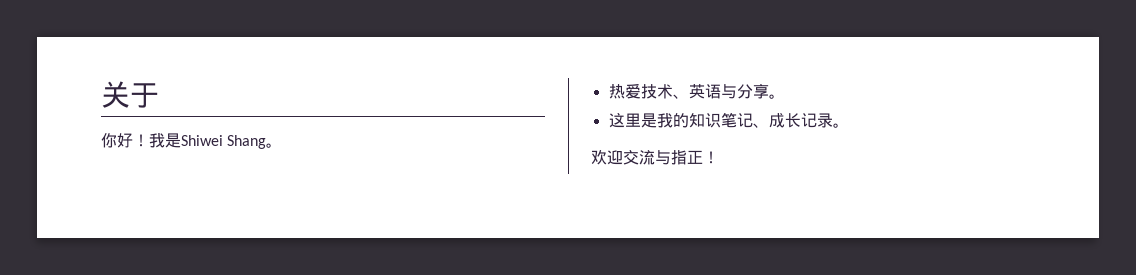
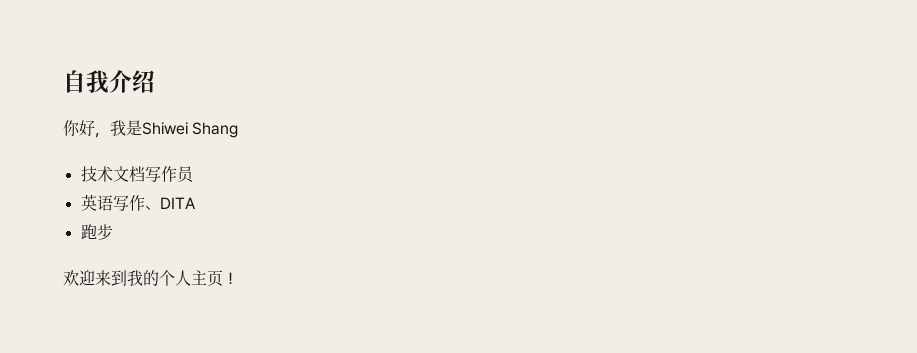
[101,81,159,108] 关于 -> [63,70,155,94] 自我介绍
[133,134,149,147] ！ -> [95,132,110,138] ，
[266,143,283,148] [608,84,785,99] [608,112,849,128] [591,149,703,165] 。 // 热爱技术、英语与分享。 // 这里是我的知识笔记、成长记录。 // 欢迎交流与指正 -> [80,166,194,183] [80,194,196,211] [80,224,113,240] [63,270,223,287] // 技术文档写作员 // 英语写作、DITA // 跑步 // 欢迎来到我的个人主页

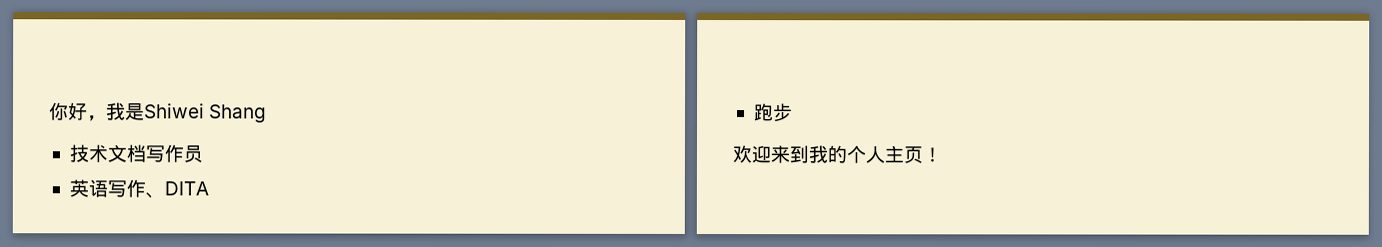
[63,70,155,94] 自我介绍 // -> (49, 111) none

